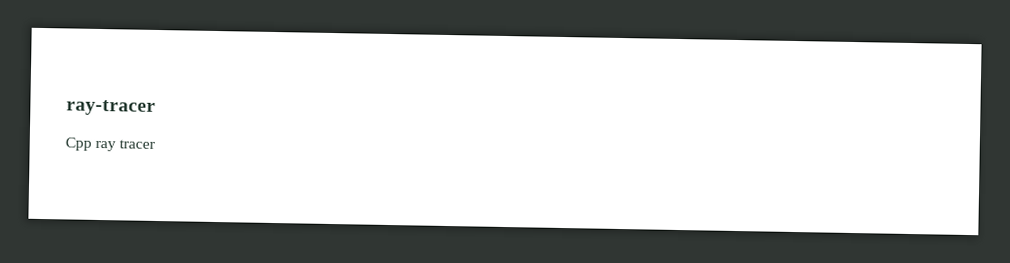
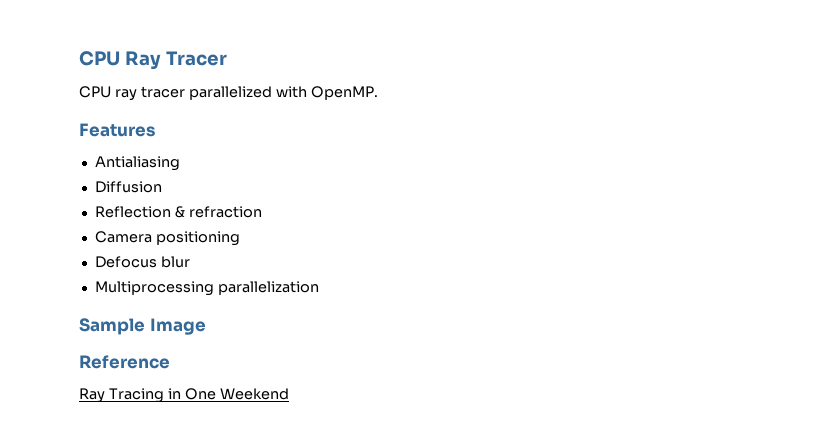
[66,99,156,116] [65,137,157,152] ray-tracer // Cpp ray tracer -> [79,51,227,70] [79,86,378,101] [79,123,155,137] [94,156,180,171] [94,181,162,193] [94,206,262,218] [94,231,240,246] [94,256,190,268] [94,281,319,296] [79,318,206,335] [79,355,170,369] [79,388,289,403] CPU Ray Tracer // CPU ray tracer parallelized with OpenMP. // Features // Antialiasing // Diffusion // Reflection & refraction // Camera positioning // Defocus blur // Multiprocessing parallelization // Sample Image // Reference // Ray Tracing in One Weekend

